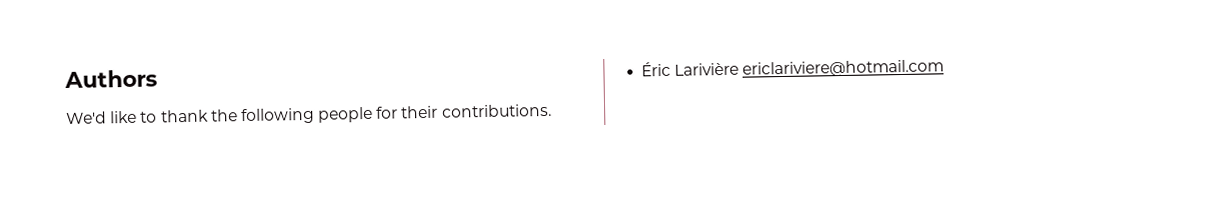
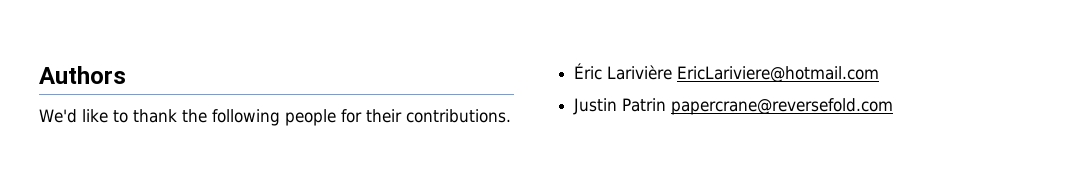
[742,59,945,78] ericlariviere@hotmail.com -> [677,66,880,82] [573,98,894,115] EricLariviere@hotmail.com // Justin Patrin papercrane@reversefold.com

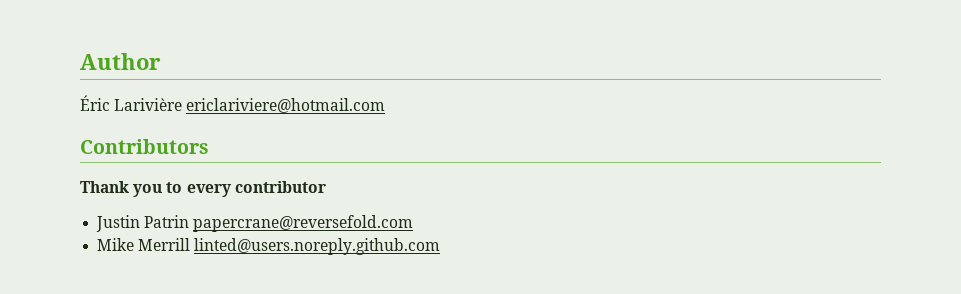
[39,66,126,84] [39,109,511,126] [574,63,880,82] Authors // We'd like to thank the following people for their contributions. // Éric Larivière EricLariviere@hotmail.com -> [80,53,161,70] [80,95,386,113] [80,139,209,154] [80,181,326,197] Author // Éric Larivière ericlariviere@hotmail.com // Contributors // Thank you to every contributor
(894, 106) none -> [97,238,441,255] // Mike Merrill linted@users.noreply.github.com

